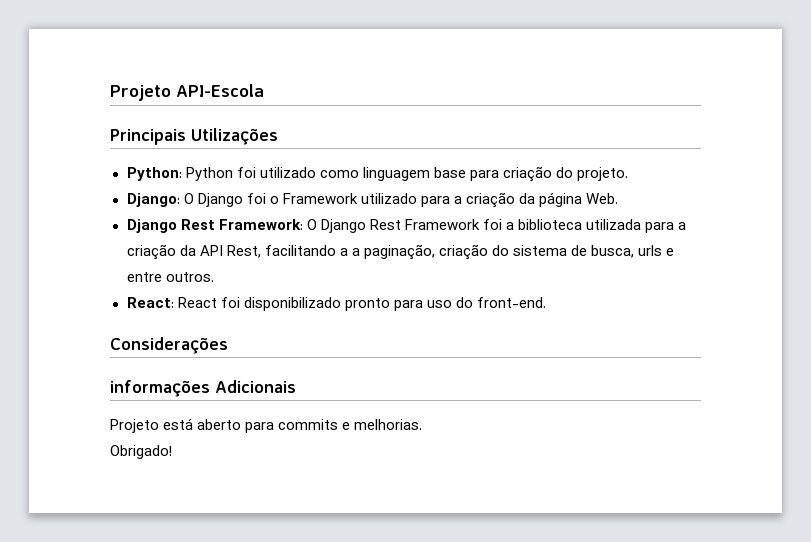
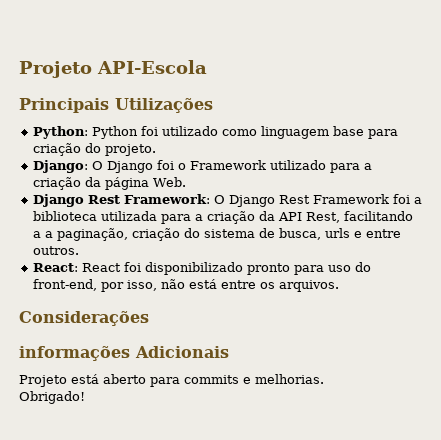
[476,297,546,308] front-end. -> [32,279,339,292] front-end, por isso, não está entre os arquivos.

